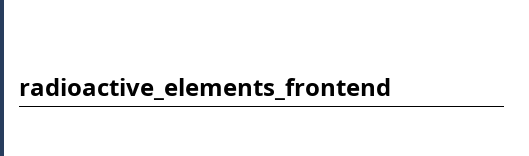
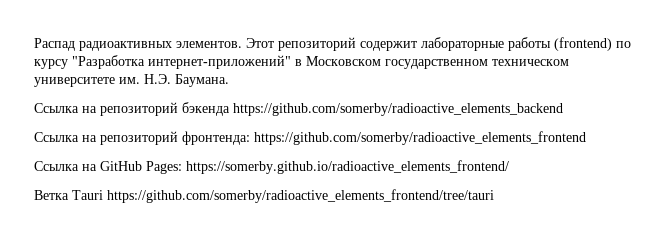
[19,78,391,100] radioactive_elements_frontend -> [34,37,631,51] [34,55,569,69] [34,74,229,87] [34,102,563,116] [34,131,586,145] [34,160,509,174] [34,189,494,203] Распад радиоактивных элементов. Этот репозиторий содержит лабораторные работы (frontend) по курсу "Разработка интернет-приложений" в Московском государственном техническом университете им. Н.Э. Баумана. // Ссылка на репозиторий бэкенда https://github.com/somerby/radioactive_elements_backend // Ссылка на репозиторий фронтенда: https://github.com/somerby/radioactive_elements_frontend // Ссылка на GitHub Pages: https://somerby.github.io/radioactive_elements_frontend/ // Ветка Tauri https://github.com/somerby/radioactive_elements_frontend/tree/tauri

